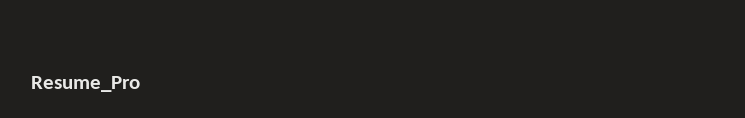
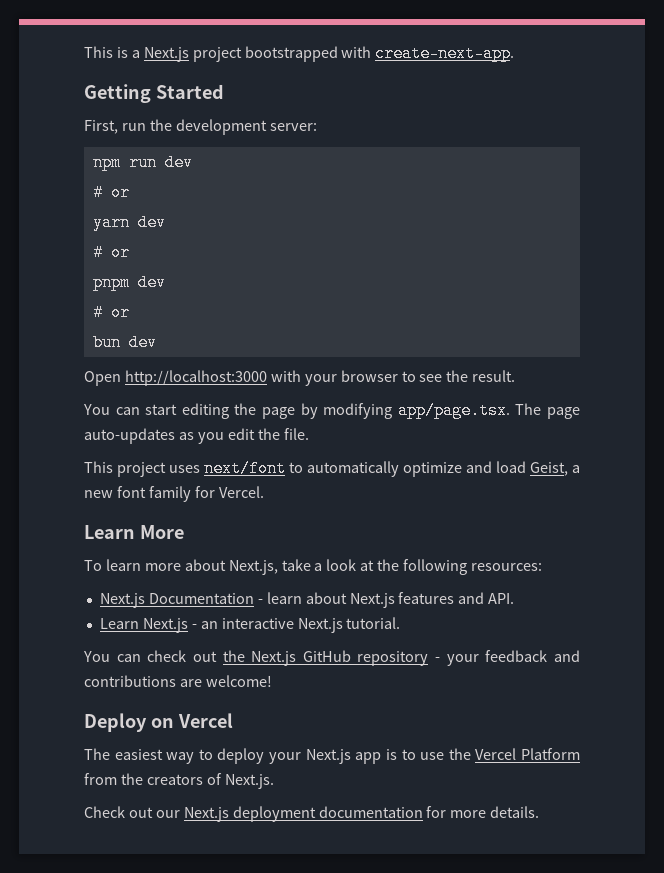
[31,76,140,92] Resume_Pro -> [84,45,515,62] [84,84,224,103] [84,119,317,135] [92,154,193,171] [92,184,130,201] [92,214,166,231] [92,244,130,261] [92,274,166,291] [92,304,130,321] [92,334,157,351] [84,370,516,386] [83,402,580,419] [84,428,309,444] [84,460,580,477] [84,486,264,502] [84,525,184,539] [84,559,543,575] [99,592,515,608] [99,617,401,633] [83,650,580,666] [84,675,272,687] [84,713,233,732] [84,748,581,764] [84,773,274,789] [84,806,540,822] This is a Next.js project bootstrapped with create-next-app. // Getting Started // First, run the development server: // npm run dev // # or // yarn dev // # or // pnpm dev // # or // bun dev // Open http://localhost:3000 with your browser to see the result. // You can start editing the page by modifying app/page.tsx. The page auto-updates as you edit the file. // This project uses next/font to automatically optimize and load Geist, a new font family for Vercel. // Learn More // To learn more about Next.js, take a look at the following resources: // Next.js Documentation - learn about Next.js features and API. // Learn Next.js - an interactive Next.js tutorial. // You can check out the Next.js GitHub repository - your feedback and contributions are welcome! // Deploy on Vercel // The easiest way to deploy your Next.js app is to use the Vercel Platform from the creators of Next.js. // Check out our Next.js deployment documentation for more details.

